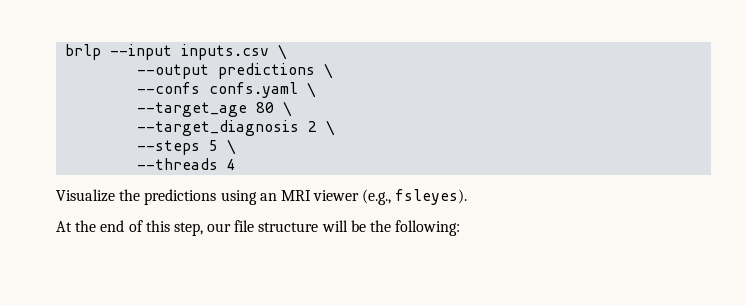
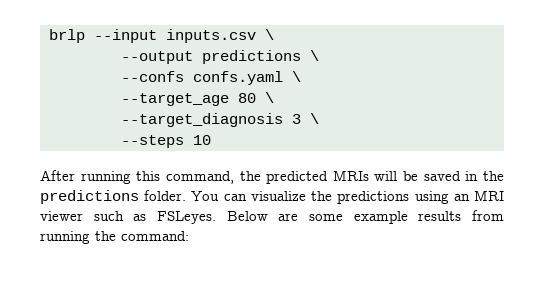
[308,121,318,132] 2 -> [292,114,301,124] 3
[209,139,237,155] [137,158,237,170] [56,189,115,202] 5 \ // --threads 4 // Visualize -> [193,135,211,145] [40,170,504,184] [40,190,306,204] 10 // After running this command, the predicted MRIs will be saved in the predictions folder. You can visualize
[362,189,468,205] [56,220,461,236] (e.g., fsleyes). // At the end of this step, our file structure will be the following: -> [93,210,505,224] [40,231,189,244] such as FSLeyes. Below are some example results from running the command:

